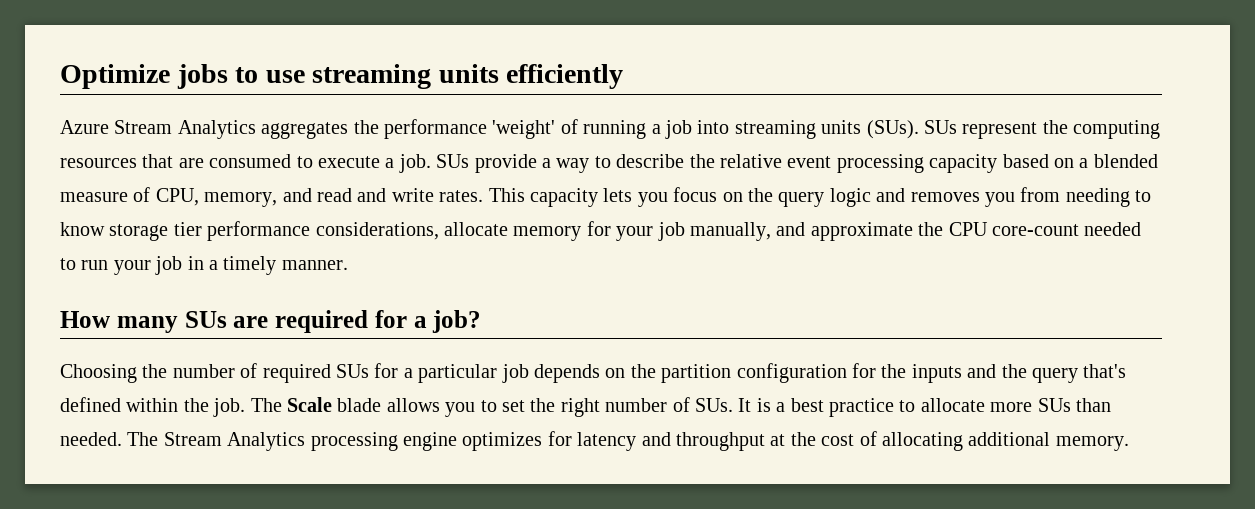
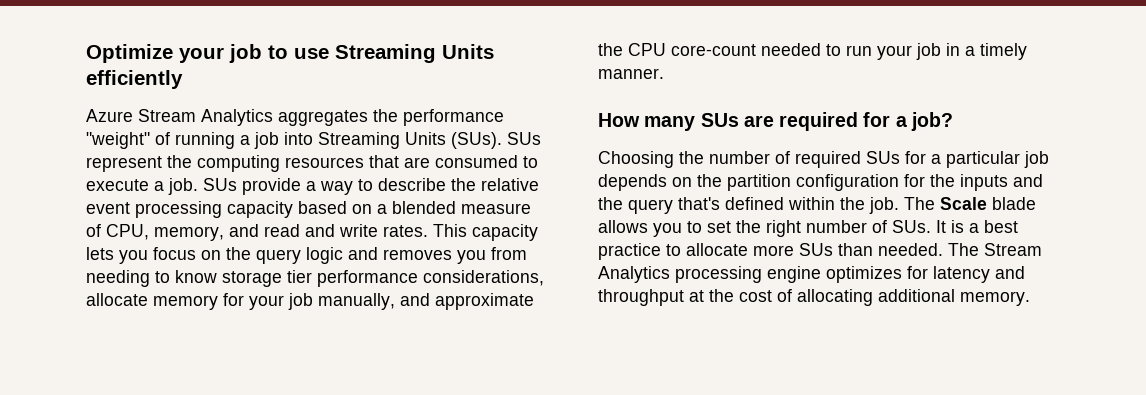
[176,64,499,89] jobs to use streaming units -> [179,44,494,63] your job to use Streaming Units
[492,120,556,139] 'weight' -> [86,132,150,149] "weight"
[734,120,862,139] streaming units -> [318,132,446,149] Streaming Units

